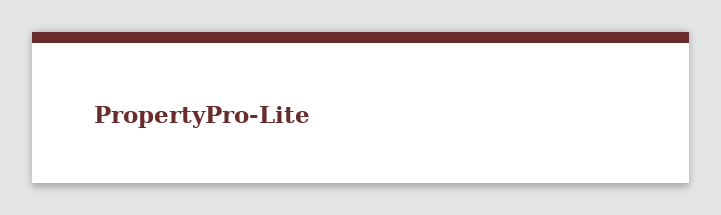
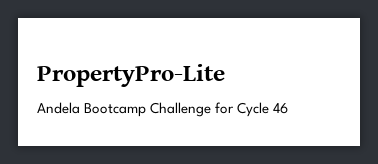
(310, 117) none -> [37,102,289,117] // Andela Bootcamp Challenge for Cycle 46

